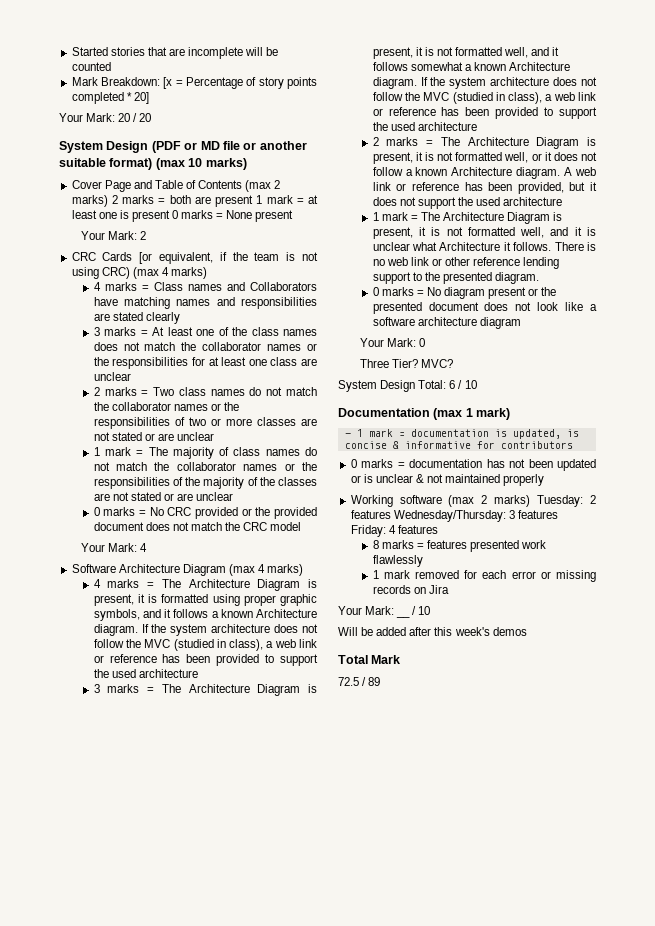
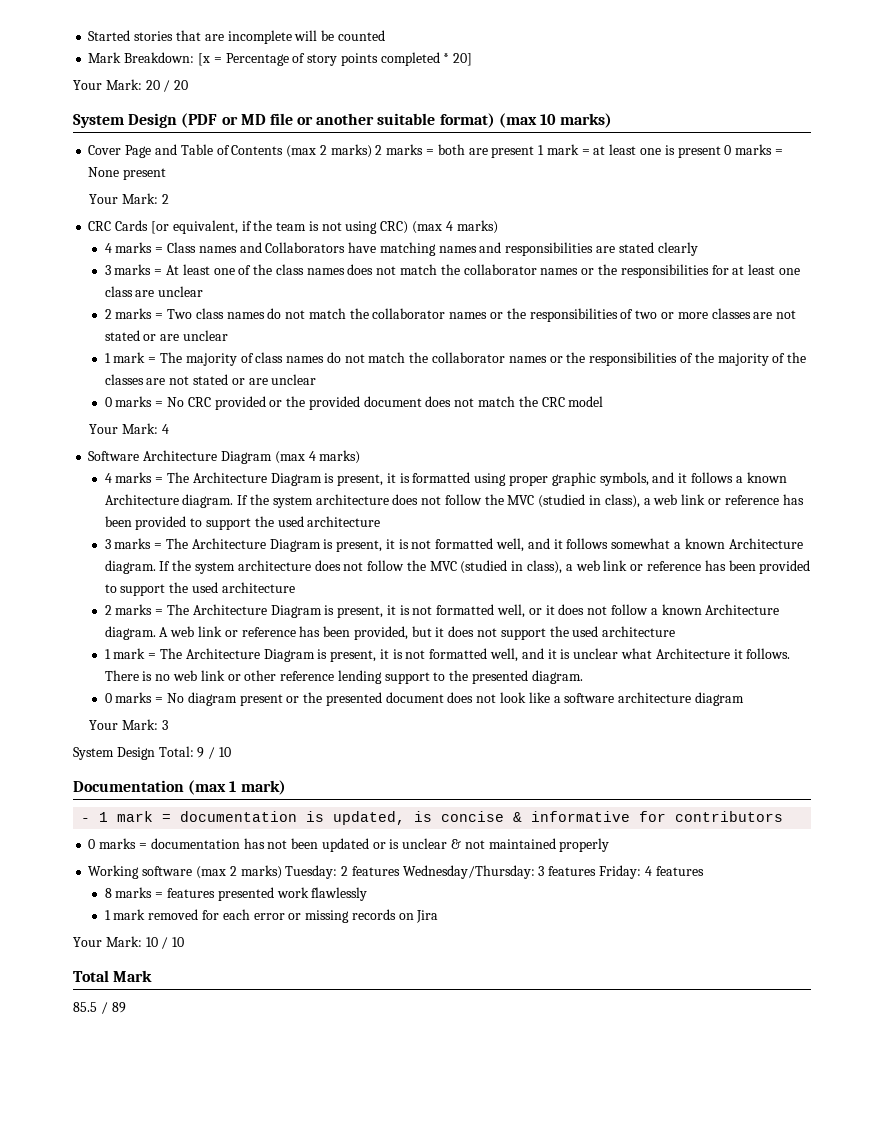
[419,338,426,347] [360,359,454,368] 0 // Three Tier? MVC? -> [161,720,168,730] 3
[449,380,456,389] 6 -> [197,747,205,758] 9
[396,615,411,618] [412,606,431,615] [338,627,527,636] __ / 10 // Will be added after this week's demos -> [145,937,185,949] 10 / 10
[338,677,359,686] 72.5 -> [73,1002,97,1012] 85.5

